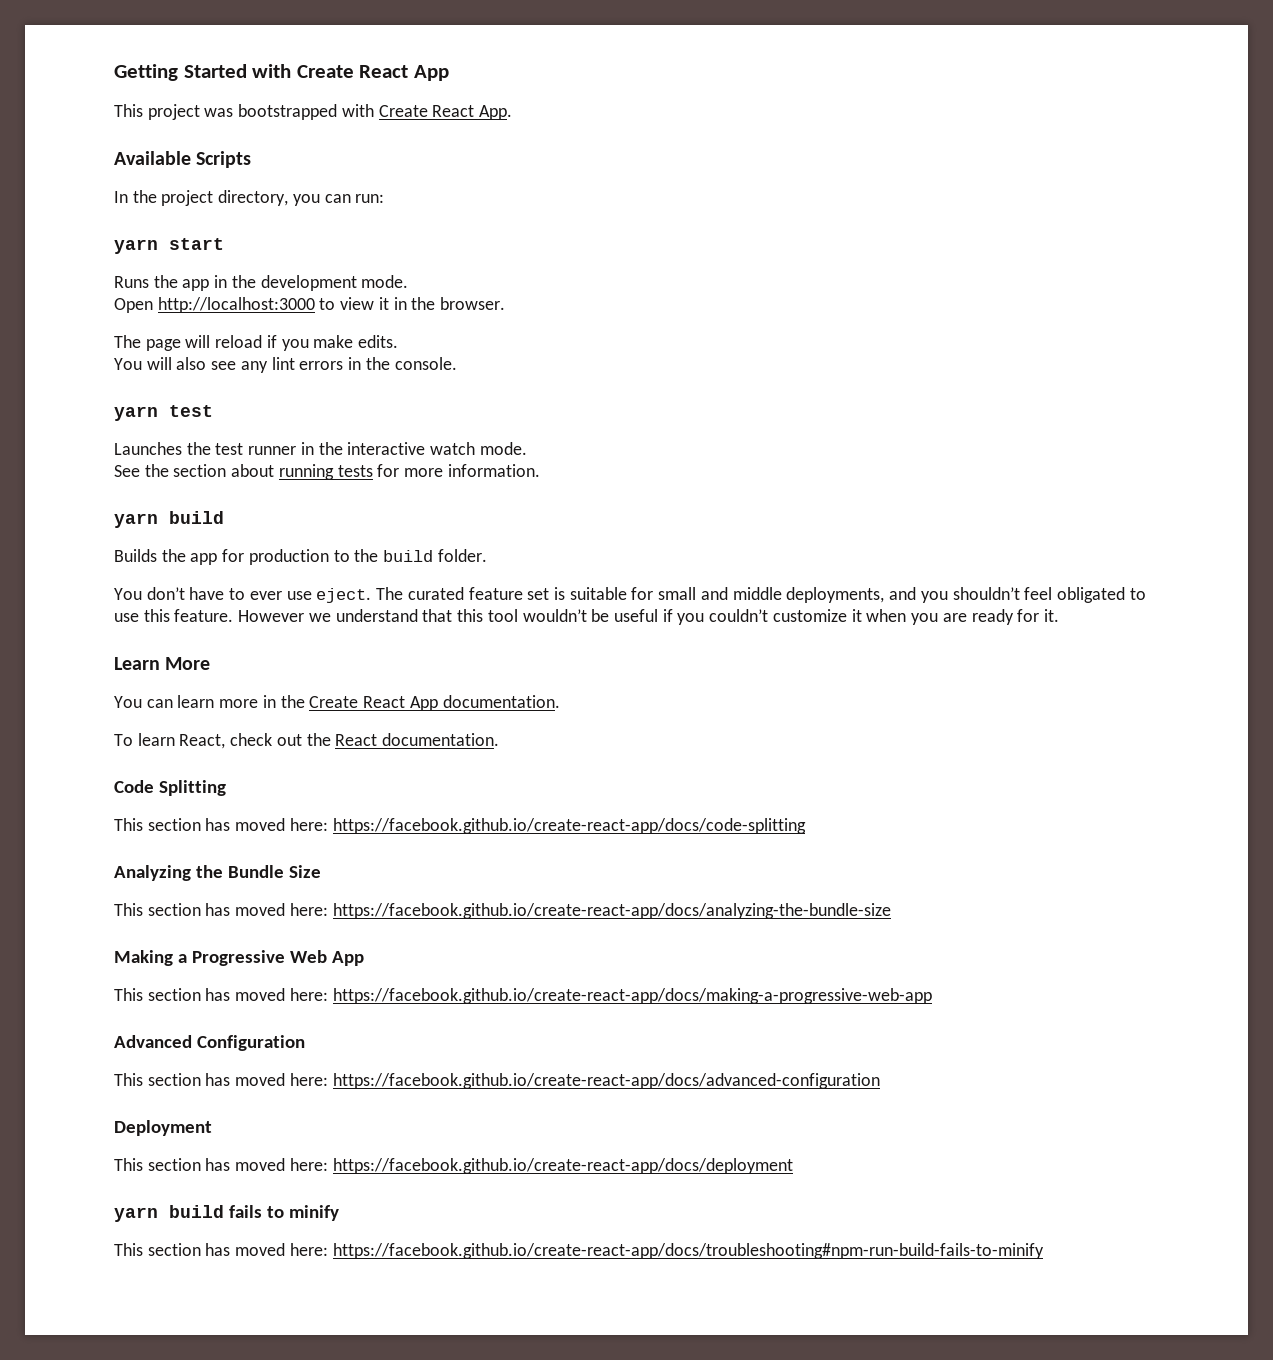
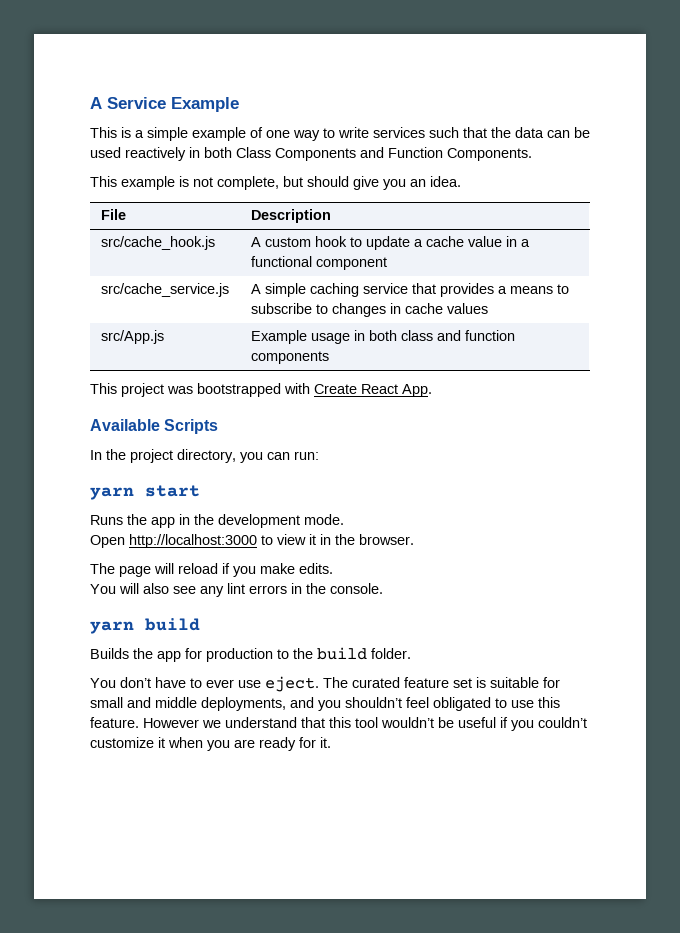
[114,64,449,81] Getting Started with Create React App -> [90,97,239,112] [90,127,590,141] [90,147,532,161] [90,176,461,190] [100,209,126,220] [250,209,331,223] [100,236,215,250] [250,236,530,250] [250,256,387,270] [100,283,229,297] [250,283,569,297] [250,303,488,317] [100,330,164,344] [250,330,515,344] [250,351,329,364] A Service Example // This is a simple example of one way to write services such that the data can be used reactively in both Class Components and Function Components. // This example is not complete, but should give you an idea. // File | Description // src/cache_hook.js | A custom hook to update a cache value in a functional component // src/cache_service.js | A simple caching service that provides a means to subscribe to changes in cache values // src/App.js | Example usage in both class and function components
[114,405,213,421] [114,442,527,455] [114,464,540,480] // yarn test // Launches the test runner in the interactive watch mode. // See the section about running tests for more information. -> (383, 588) none
[114,657,211,670] [114,695,560,711] [114,733,500,749] [114,780,226,796] [114,818,806,834] [114,865,321,881] [114,903,891,919] [114,950,364,966] [114,988,932,1004] [114,1035,305,1051] [114,1073,880,1089] [114,1120,212,1136] [114,1158,793,1174] [114,1205,339,1222] [114,1243,1044,1259] // Learn More // You can learn more in the Create React App documentation. // To learn React, check out the React documentation. // Code Splitting // This section has moved here: https://facebook.github.io/create-react-app/docs/code-splitting // Analyzing the Bundle Size // This section has moved here: https://facebook.github.io/create-react-app/docs/analyzing-the-bundle-size // Making a Progressive Web App // This section has moved here: https://facebook.github.io/create-react-app/docs/making-a-progressive-web-app // Advanced Configuration // This section has moved here: https://facebook.github.io/create-react-app/docs/advanced-configuration // Deployment // This section has moved here: https://facebook.github.io/create-react-app/docs/deployment // yarn build fails to minify // This section has moved here: https://facebook.github.io/create-react-app/docs/troubleshooting#npm-run-build-fails-to-minify -> (331, 742) none

